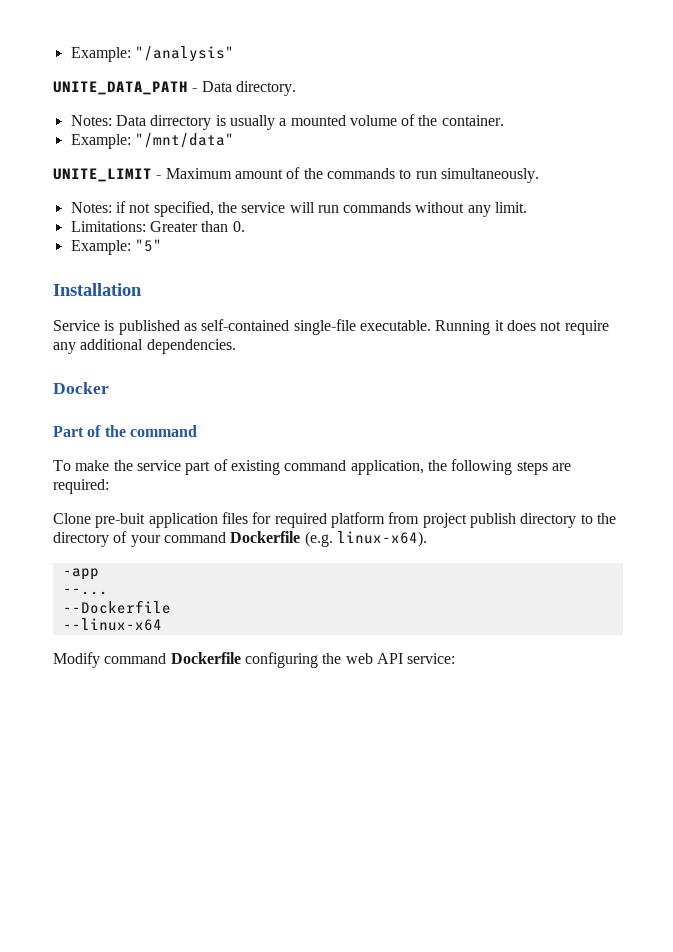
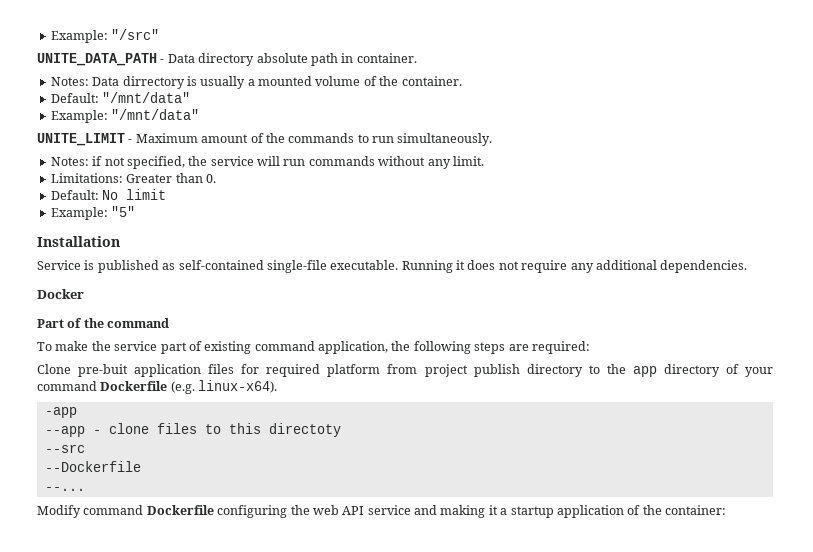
[70,46,234,62] Example: "/analysis" -> [50,29,160,43] Example: "/src"
[235,81,296,96] directory. -> [198,53,417,66] directory absolute path in container.
(504, 120) none -> [50,92,191,103] // Default: "/mnt/data"
(245, 226) none -> [50,189,167,200] // Default: No limit
(616, 518) none -> [632,366,657,377] app
[62,588,108,595] --... -> [44,423,341,437] [44,444,85,453] --app - clone files to this directoty // --src
[62,618,162,631] --linux-x64 -> [44,487,85,491] --...
[407,653,456,664] service: -> [367,505,726,518] service and making it a startup application of the container:

